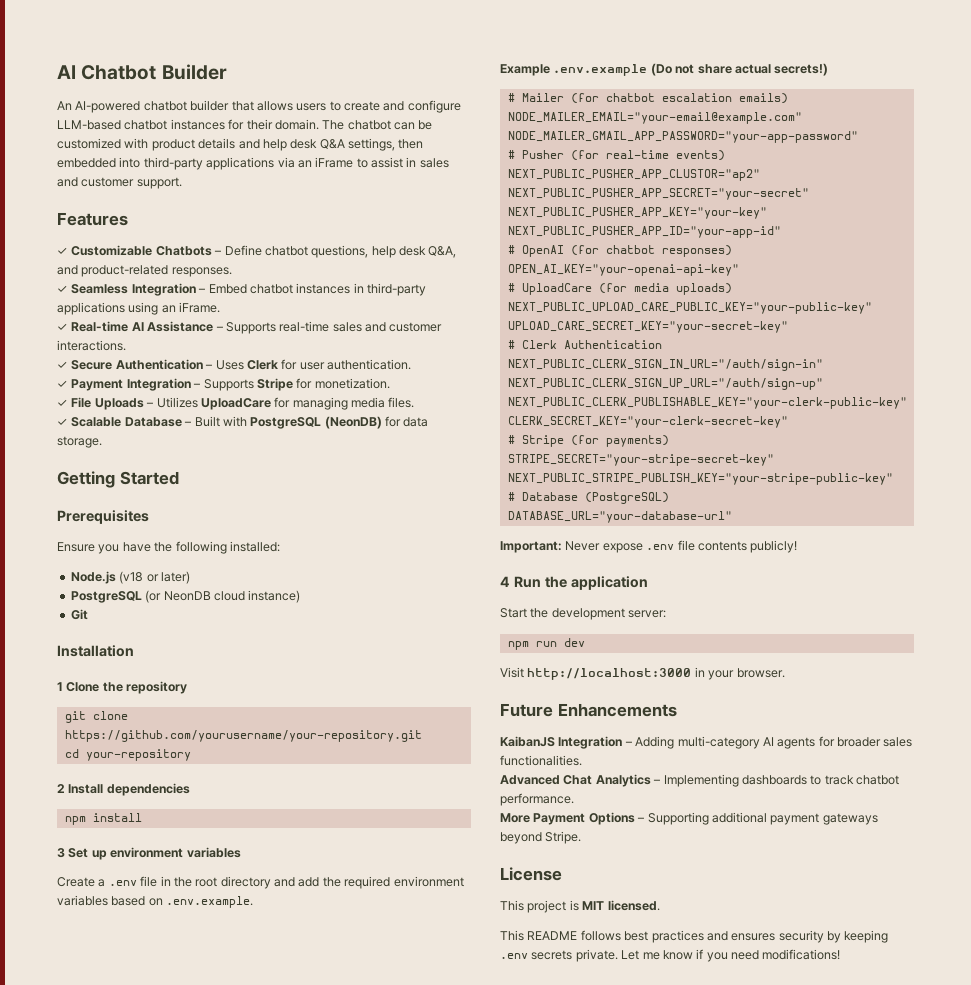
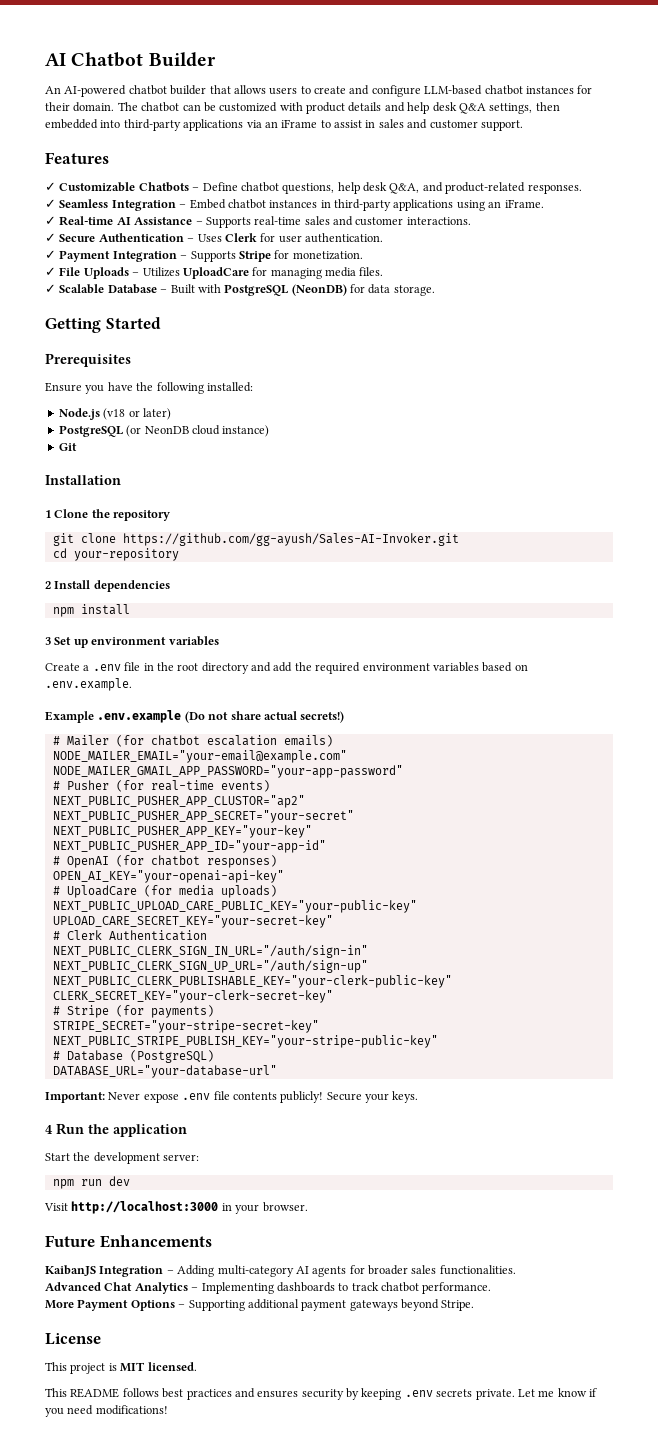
[64,730,422,742] https://github.com/yourusername/your-repository.git -> [122,533,459,546] https://github.com/gg-ayush/Sales-AI-Invoker.git
(798, 546) none -> [326,1091,419,1103] Secure your keys.

